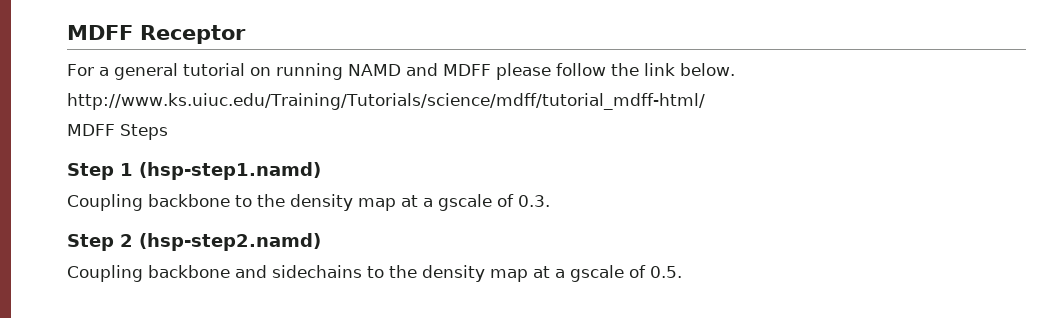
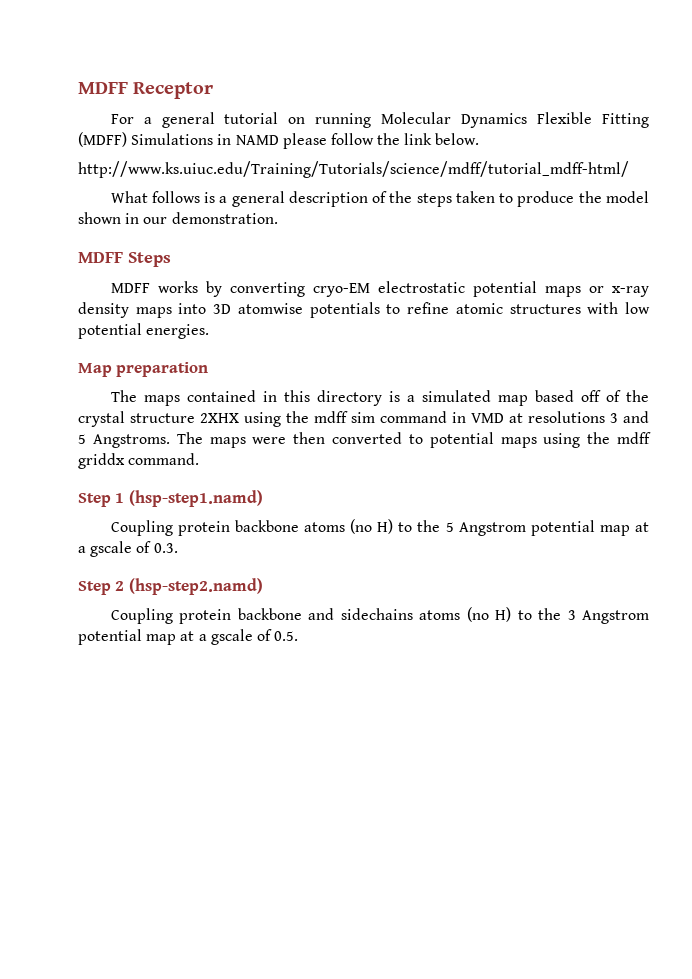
[348,63,491,76] NAMD and MDFF -> [381,112,649,128] [78,132,279,147] Molecular Dynamics Flexible Fitting (MDFF) Simulations in NAMD
[67,124,168,140] [67,162,321,180] [67,194,353,211] MDFF Steps // Step 1 (hsp-step1.namd) // Coupling backbone to the density -> [110,191,650,207] [78,212,278,224] [78,252,171,267] [110,281,649,297] [78,302,651,318] [78,323,210,339] [78,362,209,377] [110,390,649,406] [78,411,649,427] [78,432,651,448] [78,453,200,469] [78,490,263,507] [110,519,595,536] What follows is a general description of the steps taken to produce the model shown in our demonstration. // MDFF Steps // MDFF works by converting cryo-EM electrostatic potential maps or x-ray density maps into 3D atomwise potentials to refine atomic structures with low potential energies. // Map preparation // The maps contained in this directory is a simulated map based off of the crystal structure 2XHX using the mdff sim command in VMD at resolutions 3 and 5 Angstroms. The maps were then converted to potential maps using the mdff griddx command. // Step 1 (hsp-step1.namd) // Coupling protein backbone atoms (no H) to the 5 Angstrom potential
(143, 273) none -> [179,609,232,624] protein
[367,265,485,282] to the density -> [419,607,650,624] [78,629,142,645] atoms (no H) to the 3 Angstrom potential

